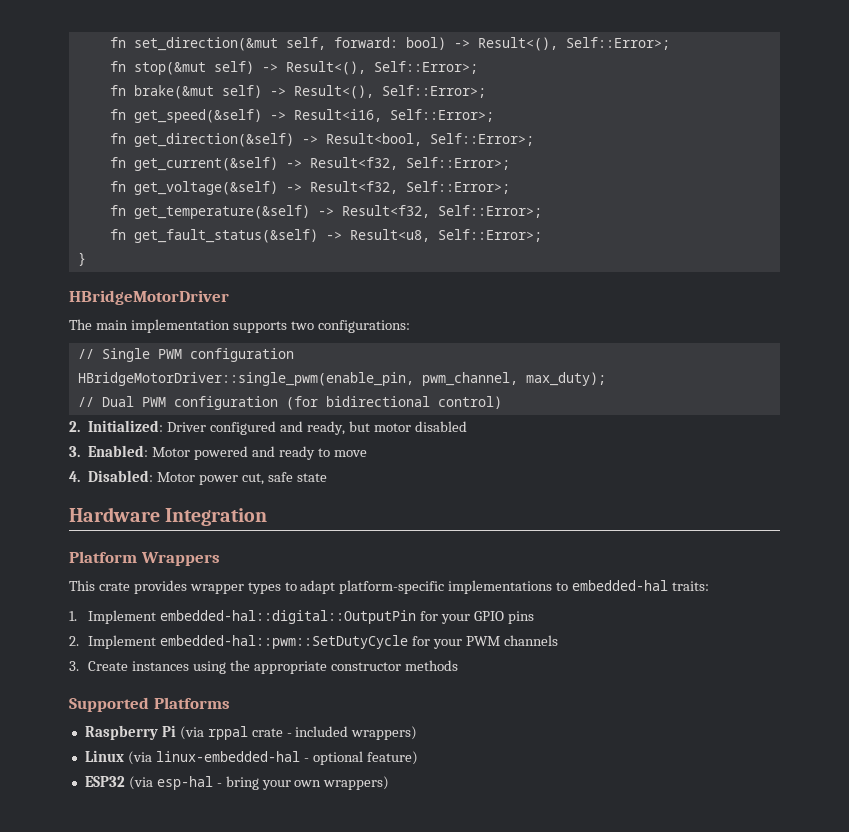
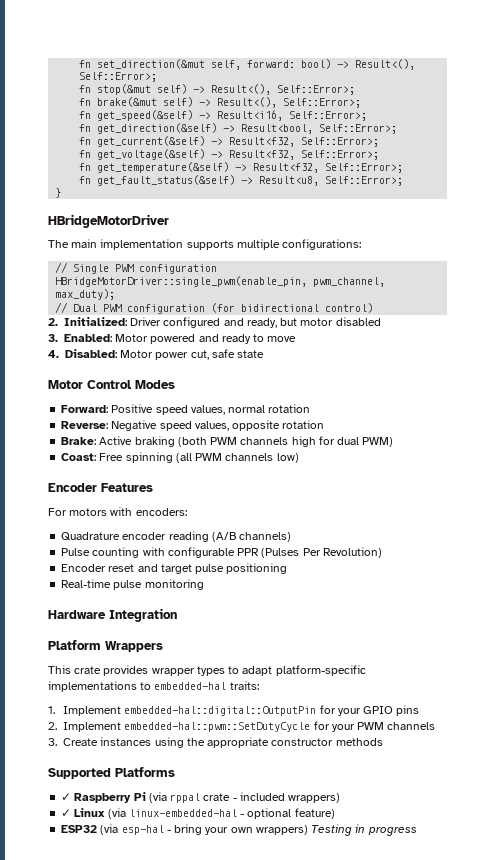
[290,321,314,330] two -> [236,239,280,250] multiple
(327, 477) none -> [48,380,175,389] [61,404,311,415] [61,420,325,431] [61,436,394,447] [61,452,299,463] [48,483,153,492] [48,507,187,516] [61,531,292,542] [61,547,382,558] [61,563,288,574] [61,579,204,590] // Motor Control Modes // Forward: Positive speed values, normal rotation // Reverse: Negative speed values, opposite rotation // Brake: Active braking (both PWM channels high for dual PWM) // Coast: Free spinning (all PWM channels low) // Encoder Features // For motors with encoders: // Quadrature encoder reading (A/B channels) // Pulse counting with configurable PPR (Pulses Per Revolution) // Encoder reset and target pulse positioning // Real-time pulse monitoring
(230, 703) none -> [61,793,72,801] ✓
(418, 733) none -> [61,809,72,817] ✓
(390, 783) none -> [311,824,417,836] Testing in progress

